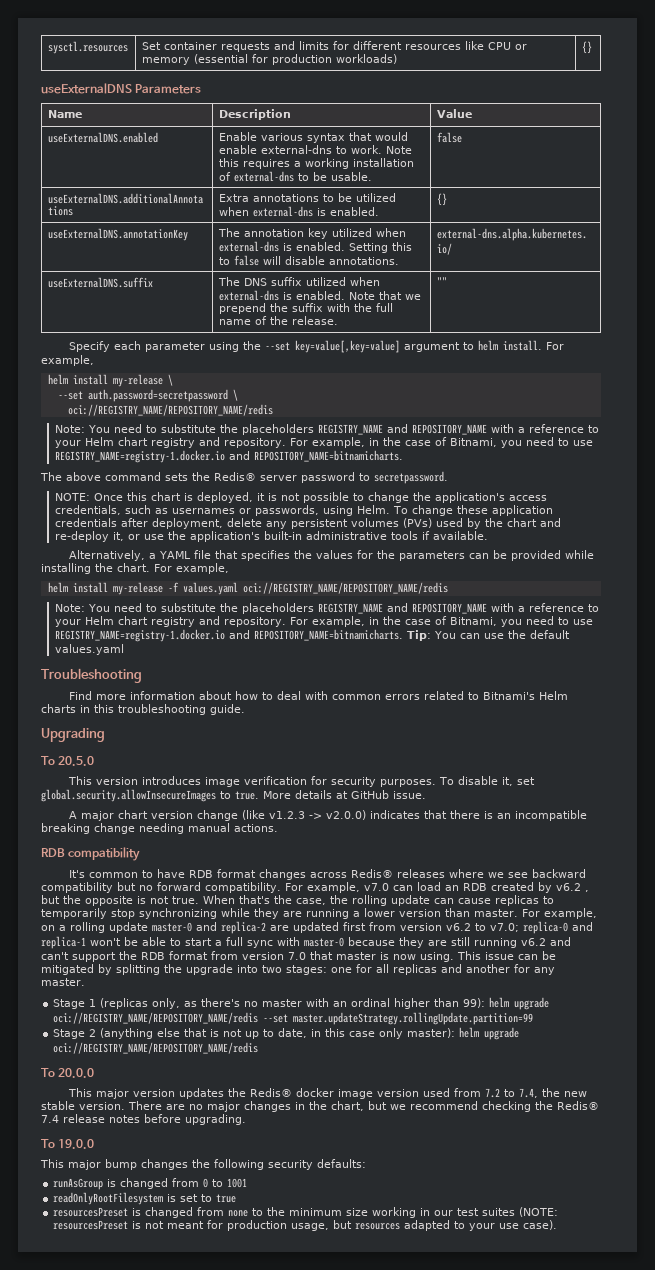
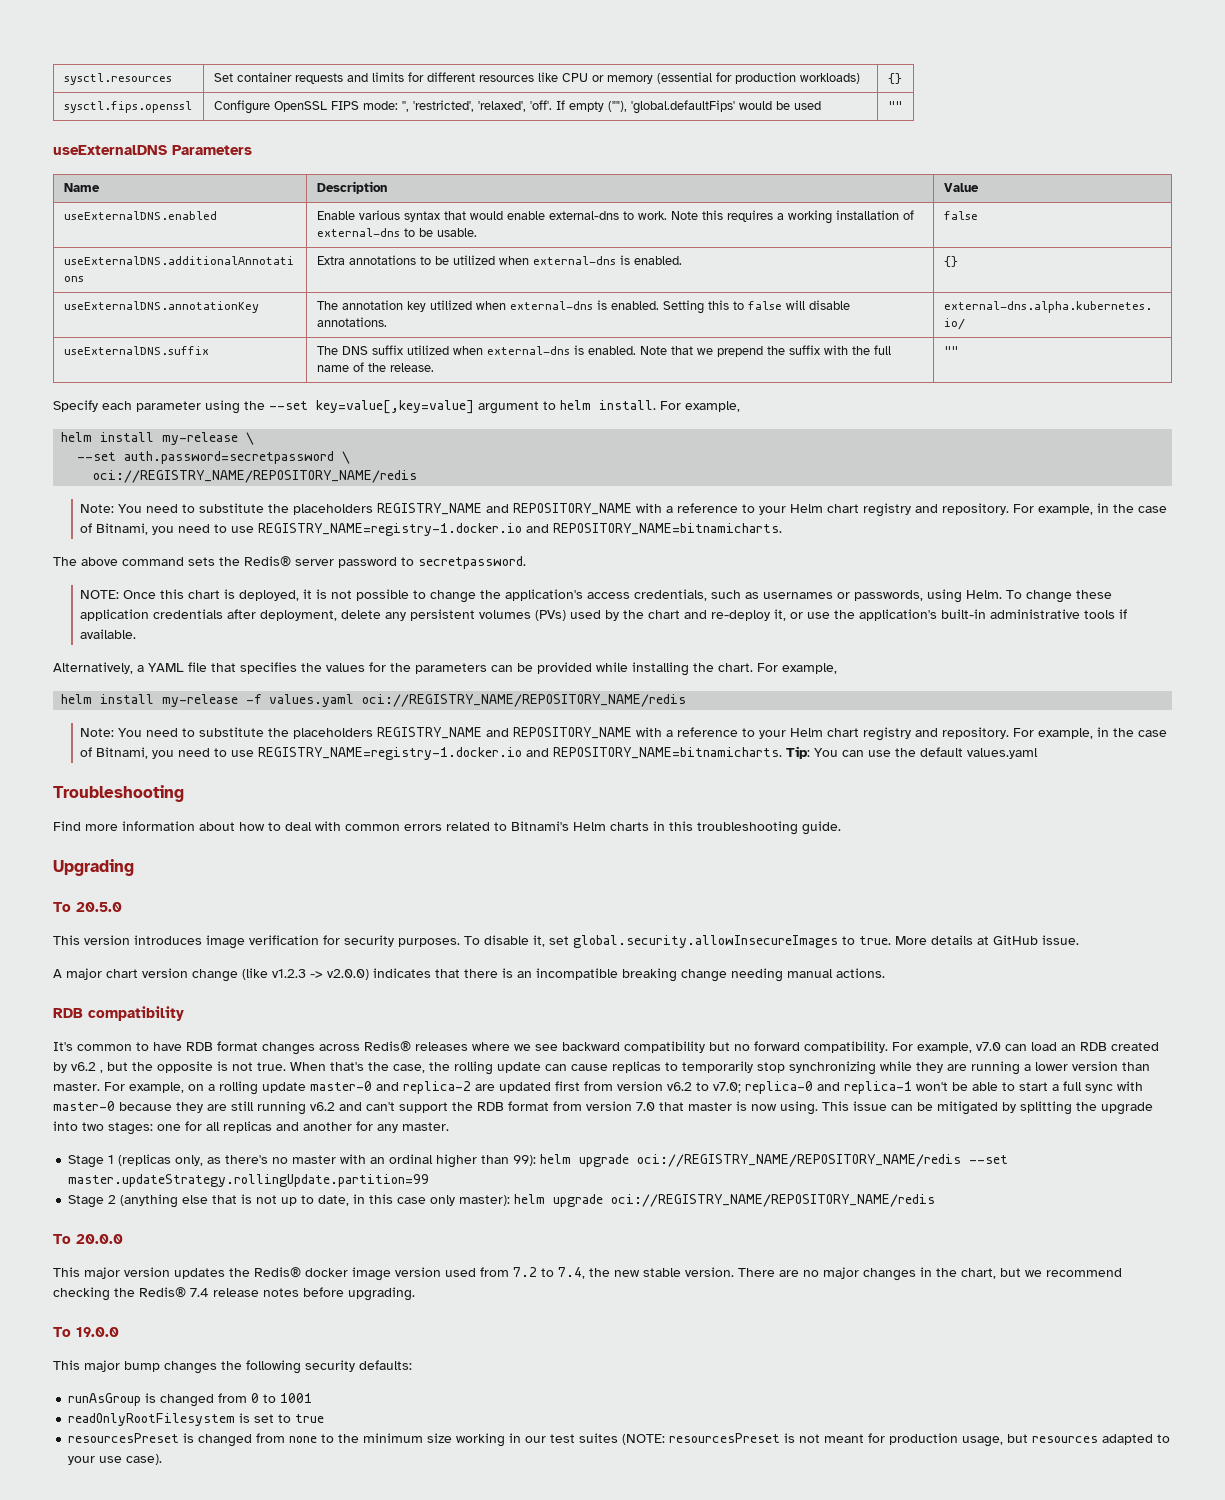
(592, 47) none -> [63,101,192,113] [213,100,821,114] [887,101,902,110] // sysctl.fips.openssl | Configure OpenSSL FIPS mode: '', 'restricted', 'relaxed', 'off'. If empty (""), 'global.defaultFips' would be used | ""

